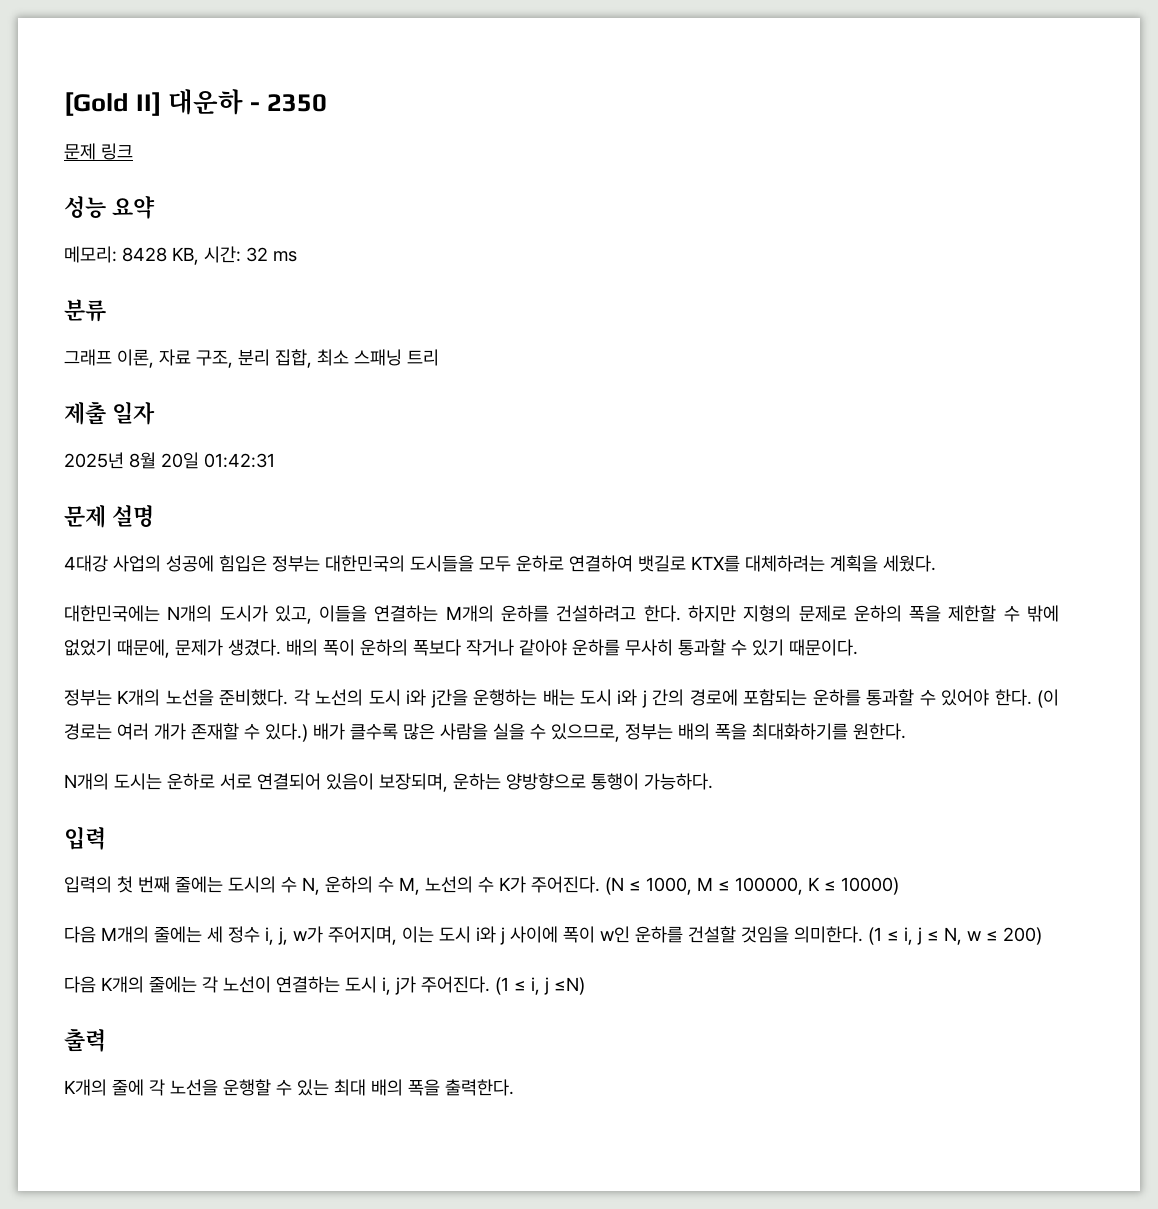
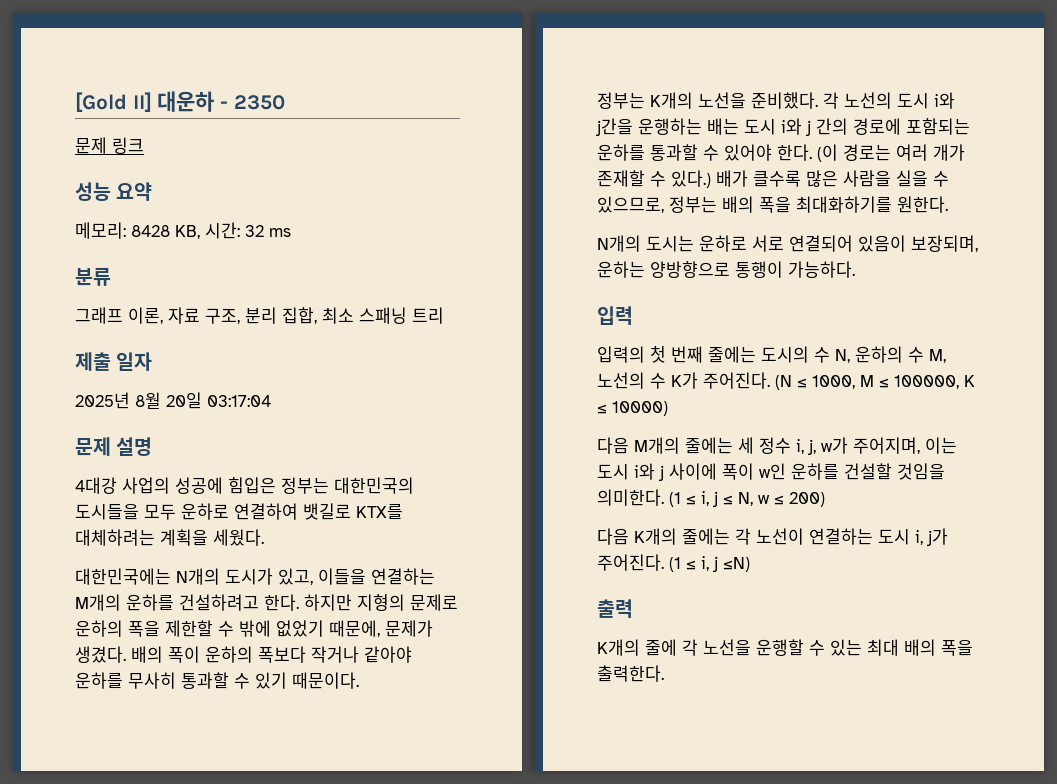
[204,453,275,468] 01:42:31 -> [207,395,271,407] 03:17:04

